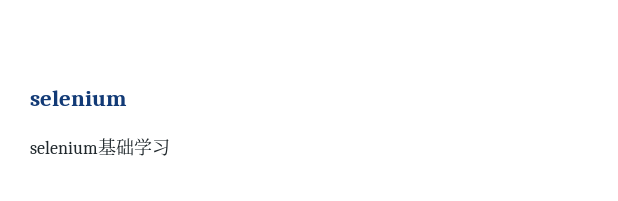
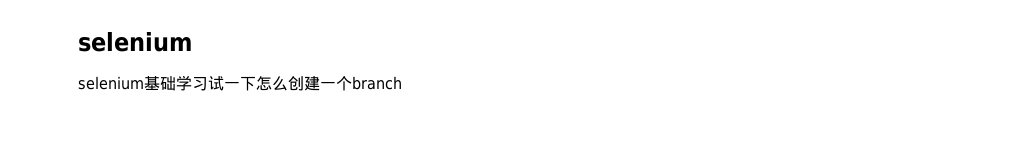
(170, 147) none -> [208,76,402,91] 试一下怎么创建一个branch

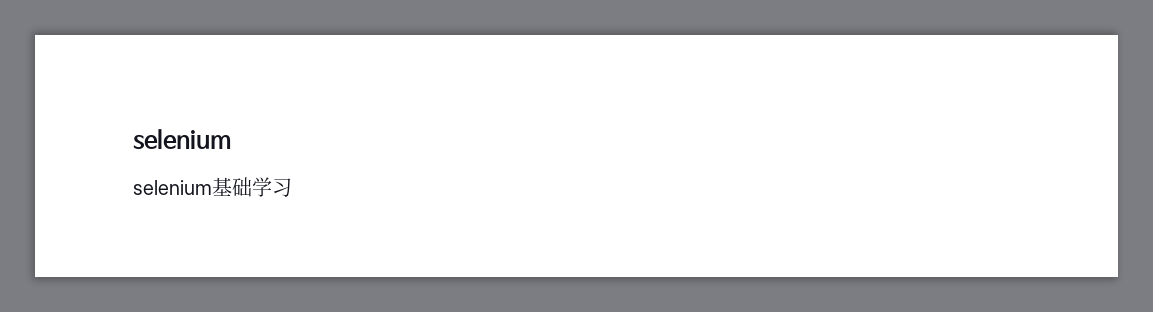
[208,76,402,91] 试一下怎么创建一个branch -> (292, 187) none

